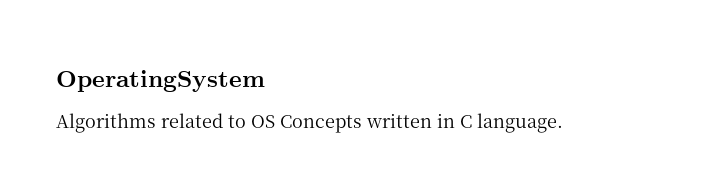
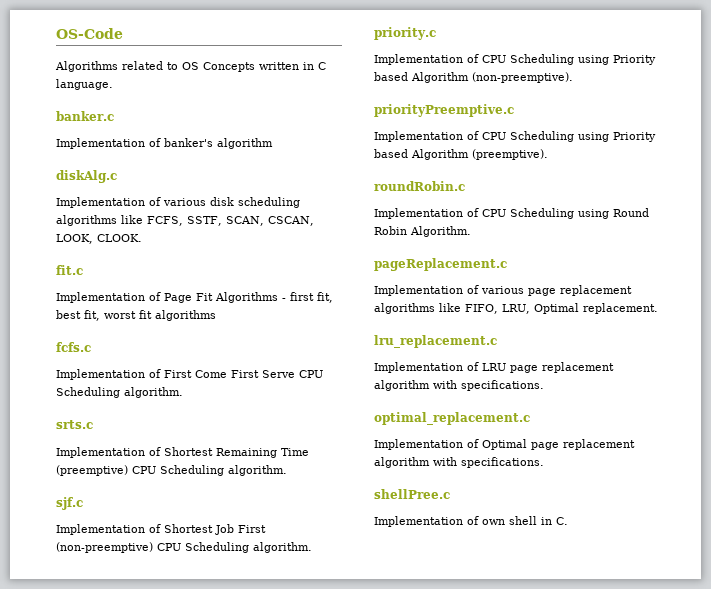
[56,70,265,92] OperatingSystem -> [56,28,123,39] OS-Code
(563, 123) none -> [56,111,114,121] [56,138,273,149] [56,170,117,183] [56,197,300,208] [56,215,314,226] [56,234,142,244] [56,265,83,275] [56,292,333,303] [56,310,216,321] [56,342,91,352] [56,369,323,380] [56,387,183,398] [56,420,93,429] [56,447,309,458] [56,465,287,476] [56,497,83,510] [56,524,266,535] [56,542,312,553] [374,27,436,40] [374,54,656,65] [374,72,573,83] [374,104,514,117] [374,131,656,142] [374,149,548,160] [374,181,465,191] [374,208,649,219] [374,226,471,237] [374,258,507,271] [374,285,632,296] [374,303,658,314] [374,335,497,348] [374,362,614,373] [374,380,544,391] [374,412,530,425] [374,439,635,450] [374,457,544,468] [374,489,450,499] [374,516,568,527] // banker.c // Implementation of banker's algorithm // diskAlg.c // Implementation of various disk scheduling algorithms like FCFS, SSTF, SCAN, CSCAN, LOOK, CLOOK. // fit.c // Implementation of Page Fit Algorithms - first fit, best fit, worst fit algorithms // fcfs.c // Implementation of First Come First Serve CPU Scheduling algorithm. // srts.c // Implementation of Shortest Remaining Time (preemptive) CPU Scheduling algorithm. // sjf.c // Implementation of Shortest Job First (non-preemptive) CPU Scheduling algorithm. // priority.c // Implementation of CPU Scheduling using Priority based Algorithm (non-preemptive). // priorityPreemptive.c // Implementation of CPU Scheduling using Priority based Algorithm (preemptive). // roundRobin.c // Implementation of CPU Scheduling using Round Robin Algorithm. // pageReplacement.c // Implementation of various page replacement algorithms like FIFO, LRU, Optimal replacement. // lru_replacement.c // Implementation of LRU page replacement algorithm with specifications. // optimal_replacement.c // Implementation of Optimal page replacement algorithm with specifications. // shellPree.c // Implementation of own shell in C.

